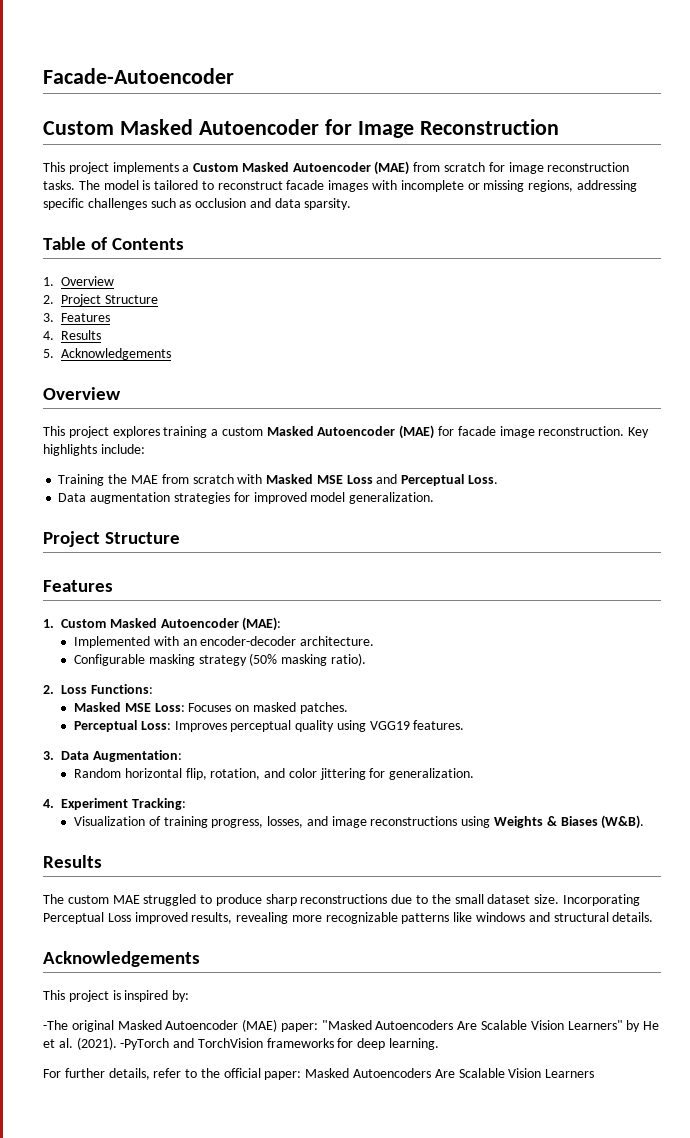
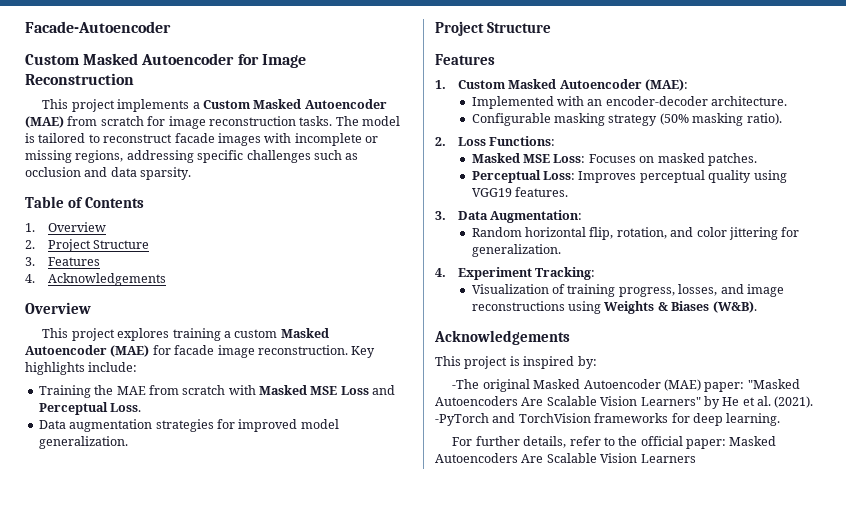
[61,330,101,340] [43,349,54,358] Results // 5. -> (35, 278) none
[43,855,102,868] [43,894,640,906] [43,912,654,924] // Results // The custom MAE struggled to produce sharp reconstructions due to the small dataset size. Incorporating Perceptual Loss improved results, revealing more recognizable patterns like windows and structural details. -> (757, 307) none

